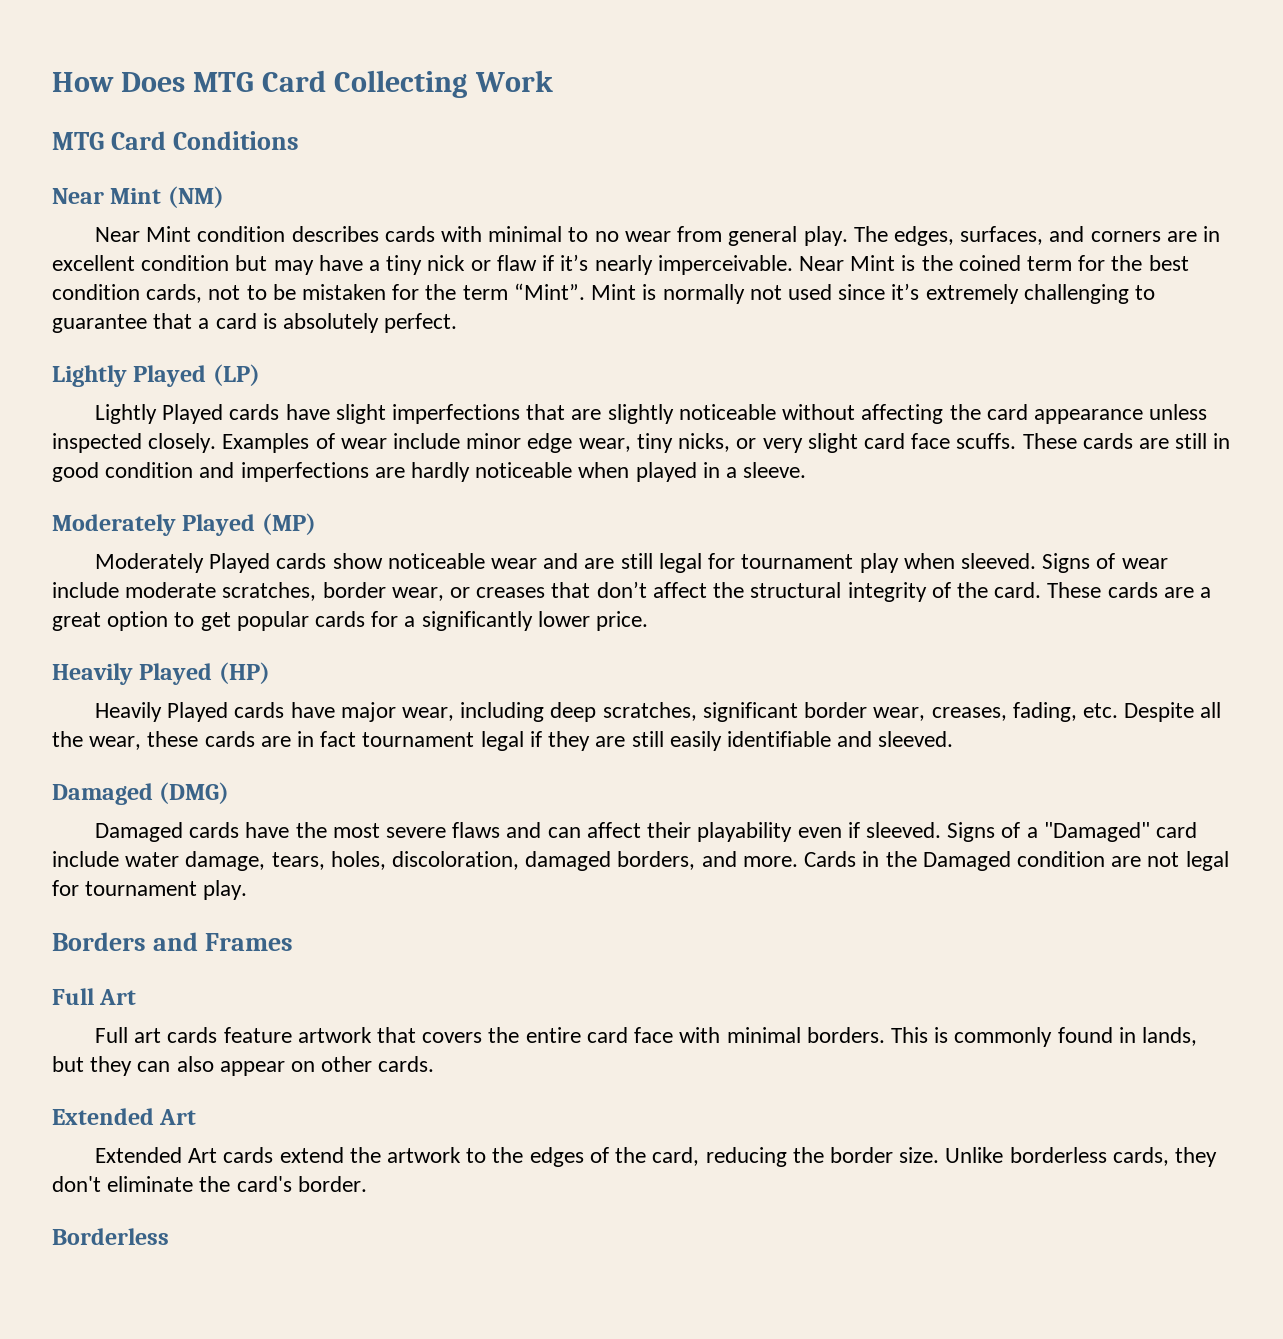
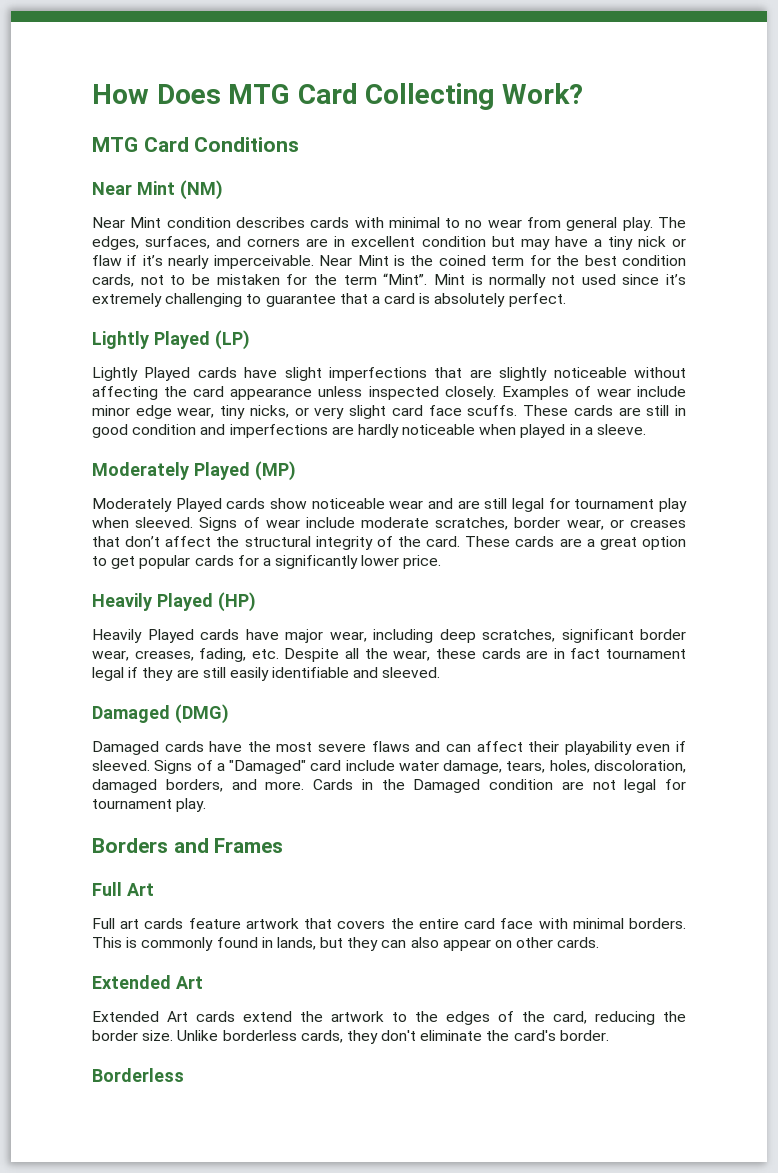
[474,70,553,92] Work -> [501,83,583,104] Work?

